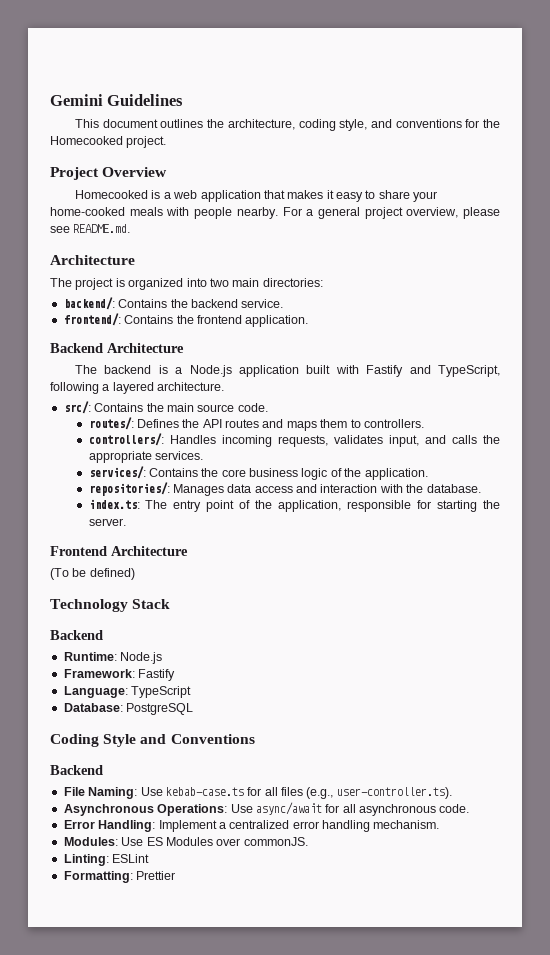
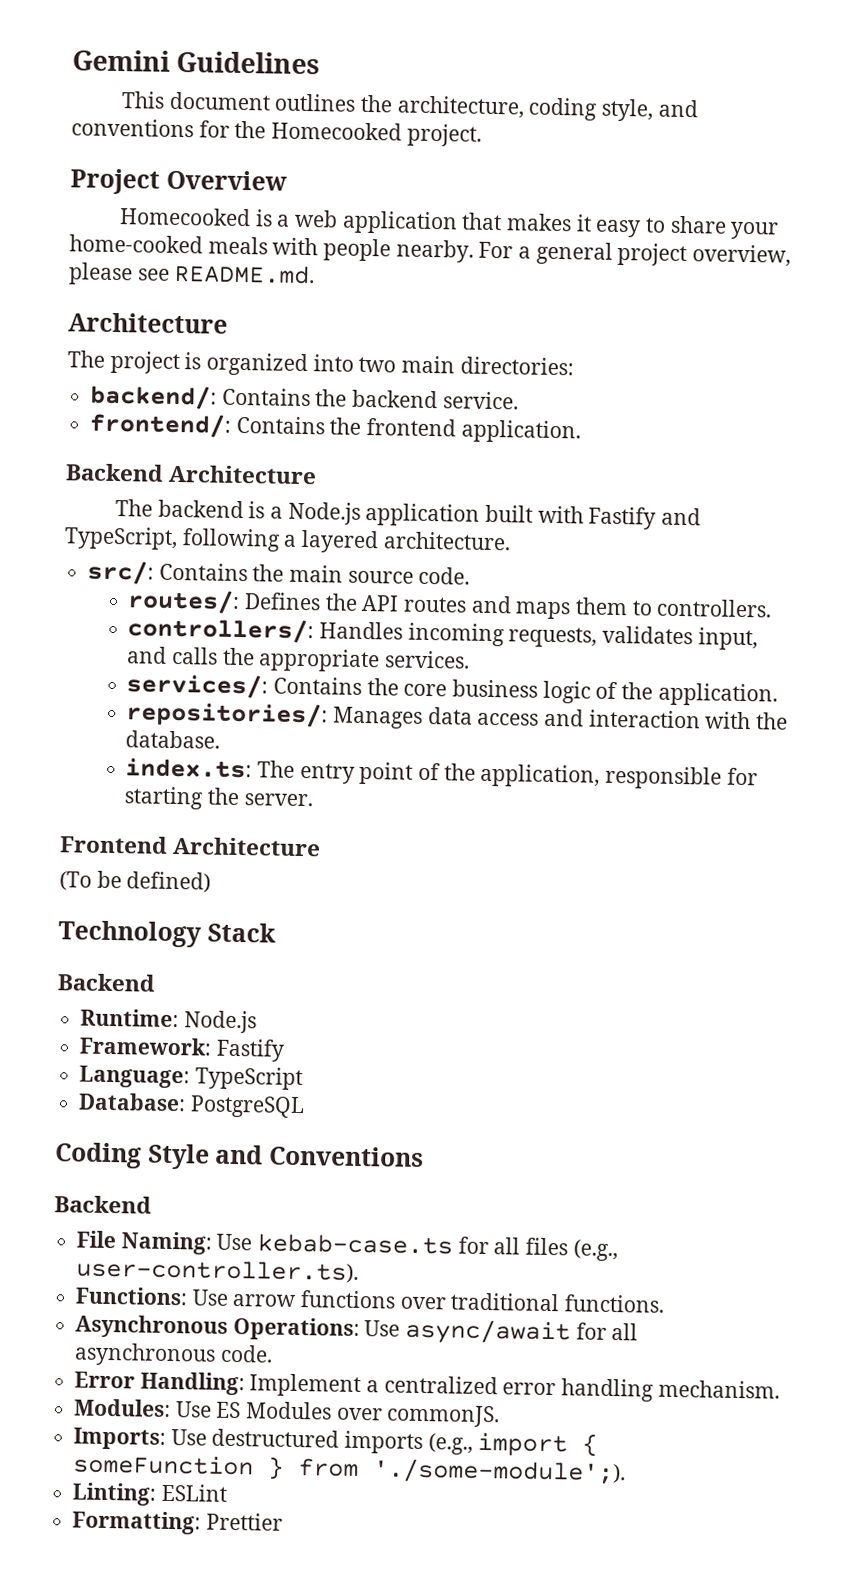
(452, 793) none -> [75,1286,665,1313] // Functions: Use arrow functions over traditional functions.
(308, 841) none -> [73,1427,599,1457] [73,1454,627,1486] // Imports: Use destructured imports (e.g., import { someFunction } from './some-module';).

